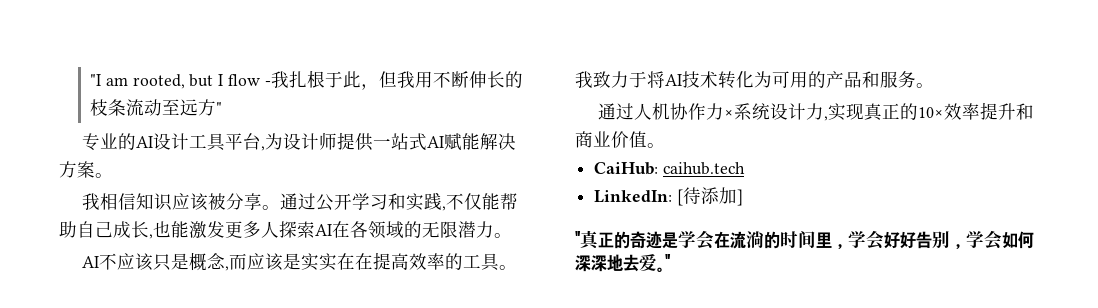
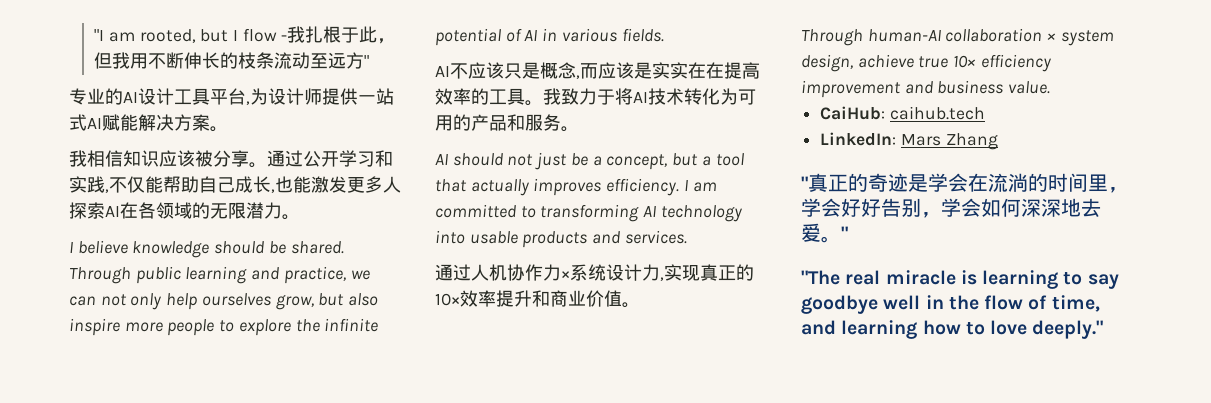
(512, 235) none -> [69,240,344,258] [69,266,370,284] [69,293,379,310] [69,318,379,336] [435,28,664,46] // I believe knowledge should be shared. Through public learning and practice, we can not only help ourselves grow, but also inspire more people to explore the infinite potential of AI in various fields.
(934, 85) none -> [435,152,744,170] [435,178,717,196] [435,204,742,222] [435,230,687,248] // AI should not just be a concept, but a tool that actually improves efficiency. I am committed to transforming AI technology into usable products and services.
(665, 145) none -> [801,28,1114,46] [801,54,1051,72] [801,80,1051,98] // Through human-AI collaboration × system design, achieve true 10× efficiency improvement and business value.
[676,187,743,206] [待添加] -> [900,133,998,150] Mars Zhang
(671, 261) none -> [801,270,1119,289] [801,295,1100,314] [801,320,1104,339] // "The real miracle is learning to say goodbye well in the flow of time, and learning how to love deeply."

